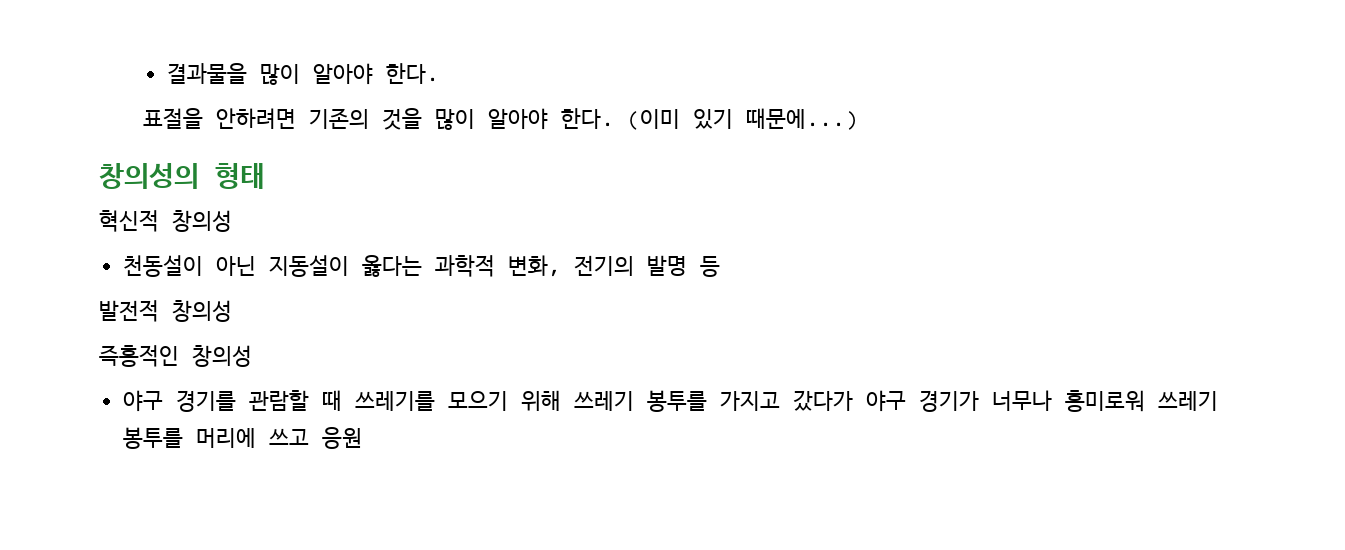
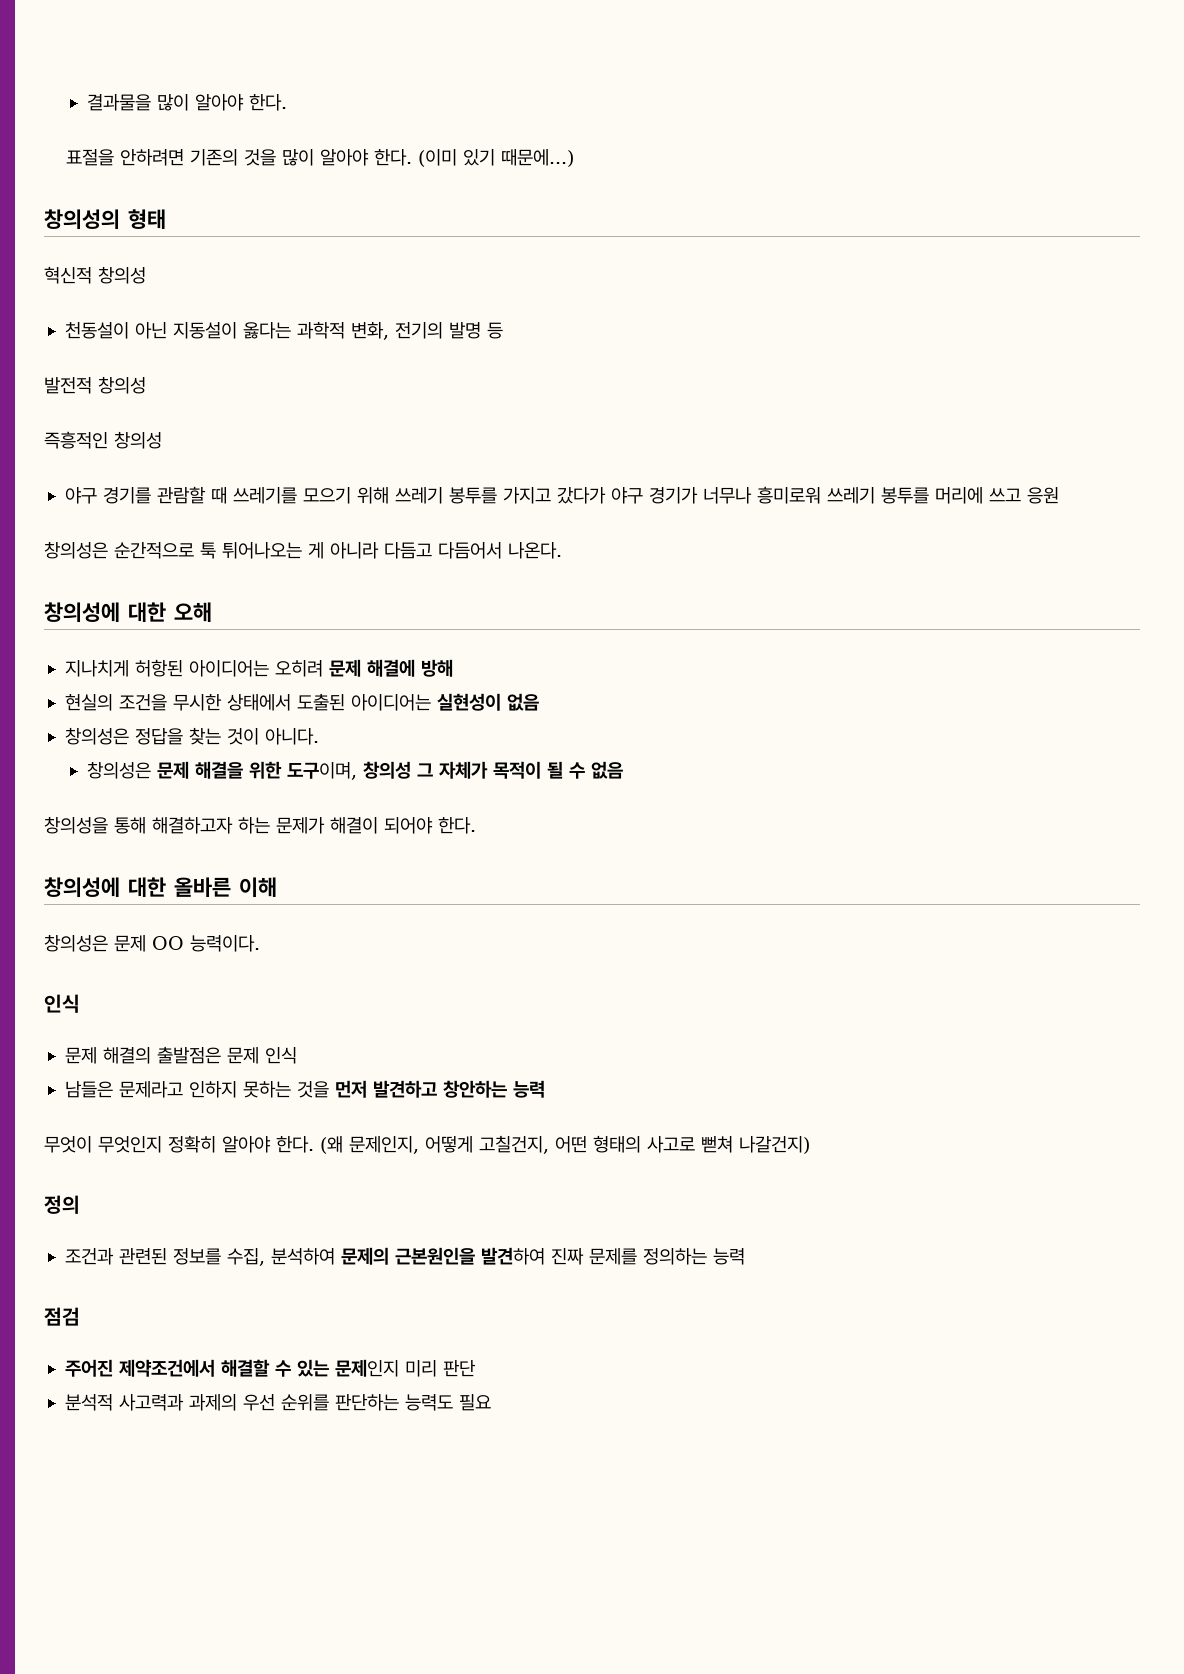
(363, 438) none -> [44,541,562,559] [44,602,212,623] [64,659,453,677] [64,693,539,711] [64,727,319,745] [87,761,624,780] [44,816,476,834] [44,877,277,898] [44,934,260,952] [44,994,80,1013] [64,1046,297,1064] [64,1080,545,1098] [44,1135,810,1154] [44,1195,80,1214] [64,1247,745,1266] [44,1307,80,1326] [64,1359,476,1377] [64,1394,491,1411] // 창의성은 순간적으로 툭 튀어나오는 게 아니라 다듬고 다듬어서 나온다. // 창의성에 대한 오해 // 지나치게 허항된 아이디어는 오히려 문제 해결에 방해 // 현실의 조건을 무시한 상태에서 도출된 아이디어는 실현성이 없음 // 창의성은 정답을 찾는 것이 아니다. // 창의성은 문제 해결을 위한 도구이며, 창의성 그 자체가 목적이 될 수 없음 // 창의성을 통해 해결하고자 하는 문제가 해결이 되어야 한다. // 창의성에 대한 올바른 이해 // 창의성은 문제 OO 능력이다. // 인식 // 문제 해결의 출발점은 문제 인식 // 남들은 문제라고 인하지 못하는 것을 먼저 발견하고 창안하는 능력 // 무엇이 무엇인지 정확히 알아야 한다. (왜 문제인지, 어떻게 고칠건지, 어떤 형태의 사고로 뻗쳐 나갈건지) // 정의 // 조건과 관련된 정보를 수집, 분석하여 문제의 근본원인을 발견하여 진짜 문제를 정의하는 능력 // 점검 // 주어진 제약조건에서 해결할 수 있는 문제인지 미리 판단 // 분석적 사고력과 과제의 우선 순위를 판단하는 능력도 필요

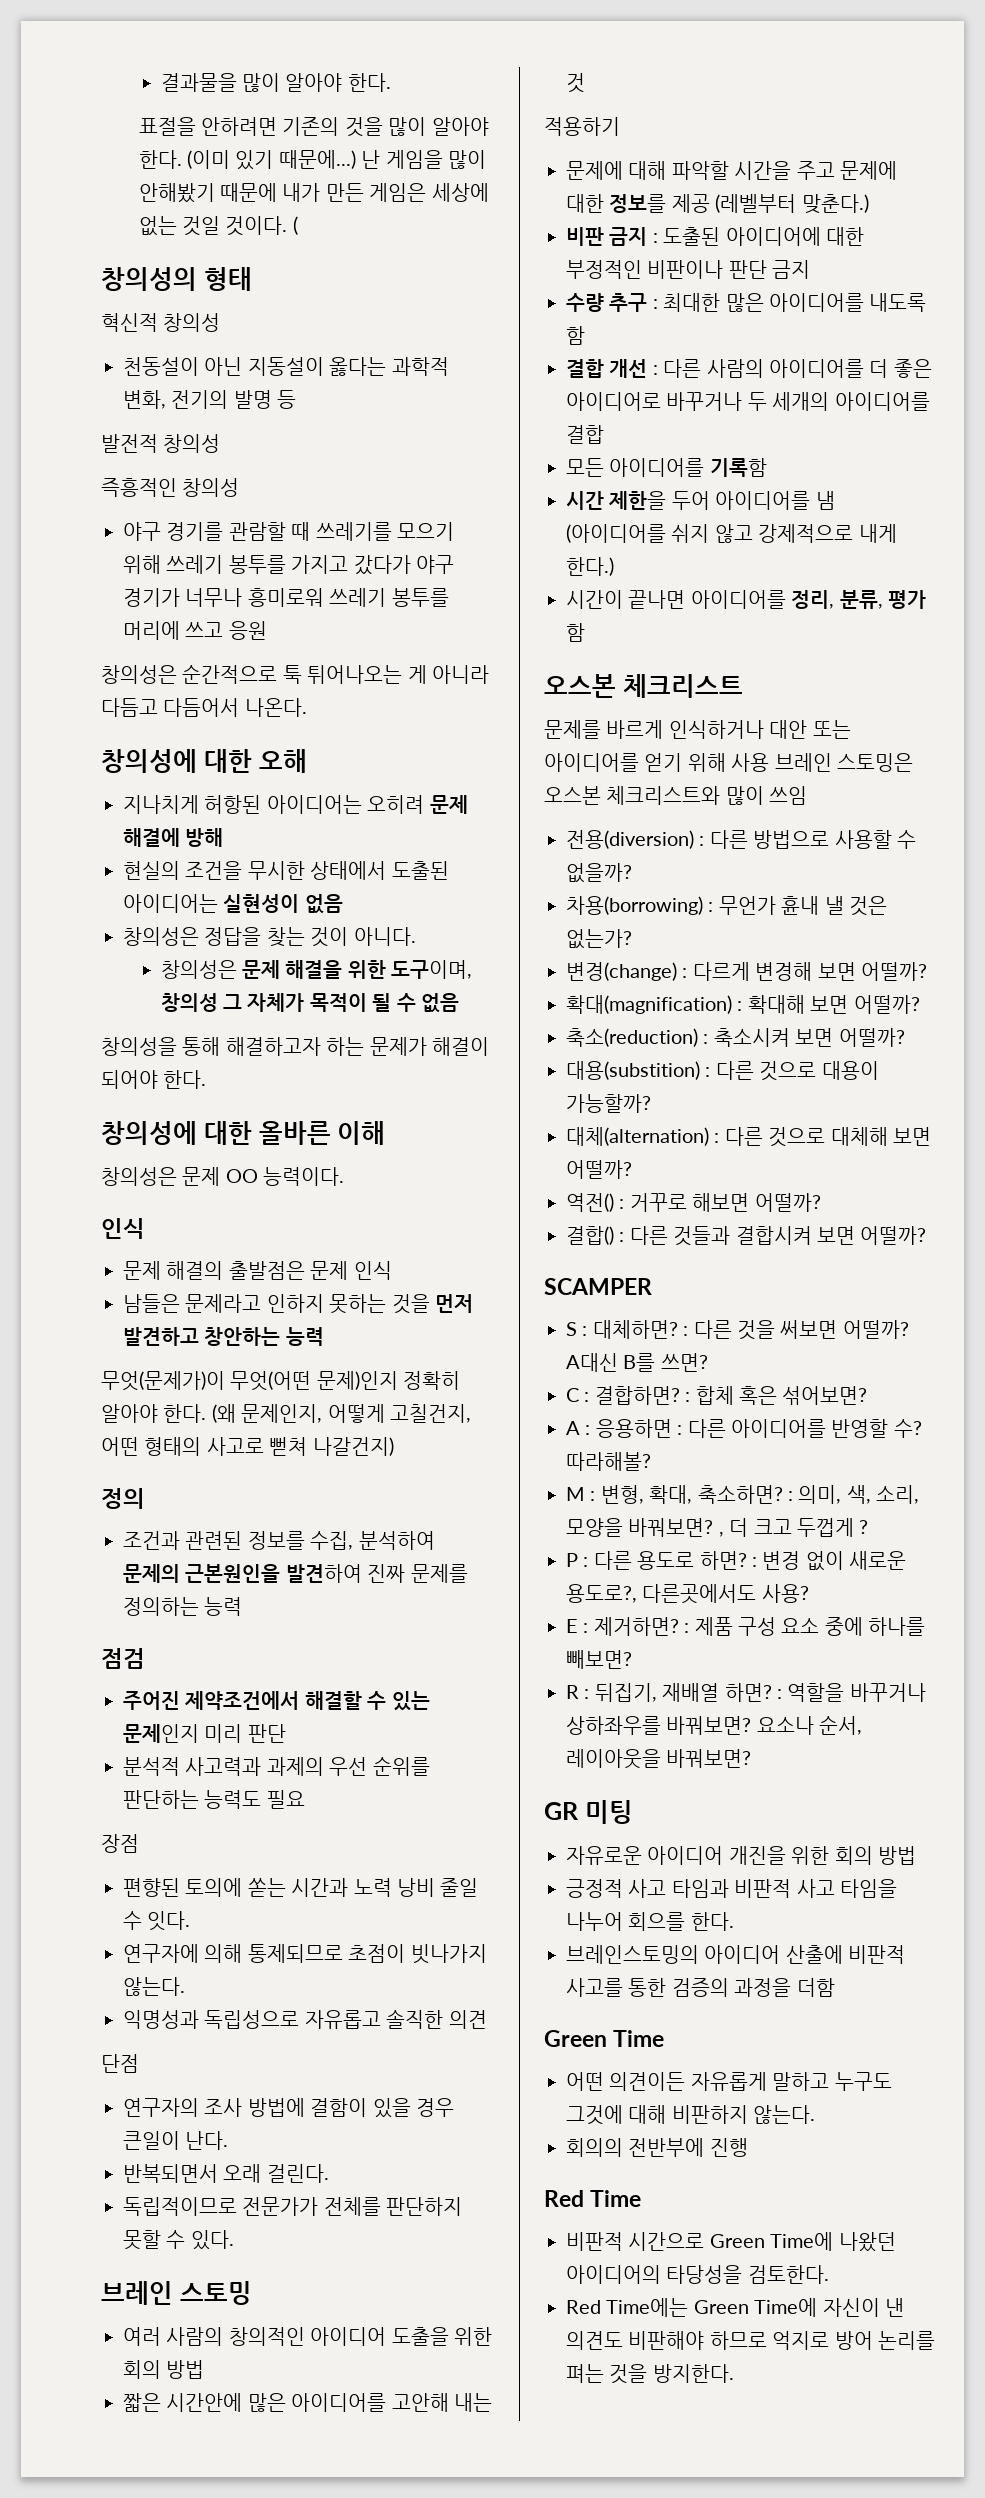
(575, 158) none -> [361,150,486,169] [138,183,489,203] [138,216,298,236] 난 게임을 많이 안해봤기 때문에 내가 만든 게임은 세상에 없는 것일 것이다. (
[44,1136,162,1153] 무엇이 무엇인지 -> [101,1371,398,1391] 무엇(문제가)이 무엇(어떤 문제)인지
(491, 1402) none -> [101,1834,139,1853] [123,1877,479,1897] [123,1911,191,1931] [123,1944,487,1964] [123,1977,185,1996] [123,2009,487,2029] [101,2054,139,2073] [123,2098,454,2118] [123,2131,229,2150] [123,2164,329,2183] [123,2197,463,2216] [123,2230,234,2250] [101,2281,252,2305] [123,2327,492,2346] [123,2360,205,2379] [123,2393,492,2412] [566,73,585,93] [544,117,620,136] [566,161,897,180] [566,194,869,214] [566,227,864,246] [566,260,811,279] [566,293,927,312] [566,326,585,345] [566,359,932,378] [566,392,930,411] [566,425,604,444] [566,458,767,477] [566,491,835,510] [566,524,897,543] [566,557,614,576] [566,590,926,609] [566,623,585,642] [544,674,743,698] [544,720,851,739] [544,753,913,772] [544,786,808,805] [566,830,916,849] [566,863,632,883] [566,896,887,916] [566,929,632,949] [566,962,927,981] [566,995,920,1014] [566,1028,905,1047] [566,1061,879,1081] [566,1094,651,1113] [566,1127,931,1147] [566,1160,632,1179] [566,1193,821,1212] [566,1226,927,1246] [544,1278,652,1295] [566,1320,909,1340] [566,1353,708,1372] [566,1386,868,1405] [566,1419,922,1438] [566,1452,651,1471] [566,1485,920,1504] [566,1518,869,1537] [566,1551,907,1571] [566,1584,809,1604] [566,1617,926,1636] [566,1650,632,1669] [566,1683,926,1702] [566,1715,863,1735] [566,1749,752,1769] [544,1800,633,1824] [566,1846,916,1865] [566,1879,897,1898] [566,1912,734,1931] [566,1945,906,1964] [566,1978,835,1997] [544,2030,665,2047] [566,2072,892,2091] [566,2105,816,2125] [566,2138,748,2157] [544,2190,642,2207] [566,2232,896,2252] [566,2265,829,2284] [566,2298,904,2317] [566,2331,935,2350] [566,2364,734,2384] // 장점 // 편향된 토의에 쏟는 시간과 노력 낭비 줄일 수 잇다. // 연구자에 의해 통제되므로 초점이 빗나가지 않는다. // 익명성과 독립성으로 자유롭고 솔직한 의견 // 단점 // 연구자의 조사 방법에 결함이 있을 경우 큰일이 난다. // 반복되면서 오래 걸린다. // 독립적이므로 전문가가 전체를 판단하지 못할 수 있다. // 브레인 스토밍 // 여러 사람의 창의적인 아이디어 도출을 위한 회의 방법 // 짧은 시간안에 많은 아이디어를 고안해 내는 것 // 적용하기 // 문제에 대해 파악할 시간을 주고 문제에 대한 정보를 제공 (레벨부터 맞춘다.) // 비판 금지 : 도출된 아이디어에 대한 부정적인 비판이나 판단 금지 // 수량 추구 : 최대한 많은 아이디어를 내도록 함 // 결합 개선 : 다른 사람의 아이디어를 더 좋은 아이디어로 바꾸거나 두 세개의 아이디어를 결합 // 모든 아이디어를 기록함 // 시간 제한을 두어 아이디어를 냄 (아이디어를 쉬지 않고 강제적으로 내게 한다.) // 시간이 끝나면 아이디어를 정리, 분류, 평가 함 // 오스본 체크리스트 // 문제를 바르게 인식하거나 대안 또는 아이디어를 얻기 위해 사용 브레인 스토밍은 오스본 체크리스트와 많이 쓰임 // 전용(diversion) : 다른 방법으로 사용할 수 없을까? // 차용(borrowing) : 무언가 휸내 낼 것은 없는가? // 변경(change) : 다르게 변경해 보면 어떨까? // 확대(magnification) : 확대해 보면 어떨까? // 축소(reduction) : 축소시켜 보면 어떨까? // 대용(substition) : 다른 것으로 대용이 가능할까? // 대체(alternation) : 다른 것으로 대체해 보면 어떨까? // 역전() : 거꾸로 해보면 어떨까? // 결합() : 다른 것들과 결합시켜 보면 어떨까? // SCAMPER // S : 대체하면? : 다른 것을 써보면 어떨까? A대신 B를 쓰면? // C : 결합하면? : 합체 혹은 섞어보면? // A : 응용하면 : 다른 아이디어를 반영할 수? 따라해볼? // M : 변형, 확대, 축소하면? : 의미, 색, 소리, 모양을 바꿔보면? , 더 크고 두껍게 ? // P : 다른 용도로 하면? : 변경 없이 새로운 용도로?, 다른곳에서도 사용? // E : 제거하면? : 제품 구성 요소 중에 하나를 빼보면? // R : 뒤집기, 재배열 하면? : 역할을 바꾸거나 상하좌우를 바꿔보면? 요소나 순서, 레이아웃을 바꿔보면? // GR 미팅 // 자유로운 아이디어 개진을 위한 회의 방법 // 긍정적 사고 타임과 비판적 사고 타임을 나누어 회으를 한다. // 브레인스토밍의 아이디어 산출에 비판적 사고를 통한 검증의 과정을 더함 // Green Time // 어떤 의견이든 자유롭게 말하고 누구도 그것에 대해 비판하지 않는다. // 회의의 전반부에 진행 // Red Time // 비판적 시간으로 Green Time에 나왔던 아이디어의 타당성을 검토한다. // Red Time에는 Green Time에 자신이 낸 의견도 비판해야 하므로 억지로 방어 논리를 펴는 것을 방지한다.

